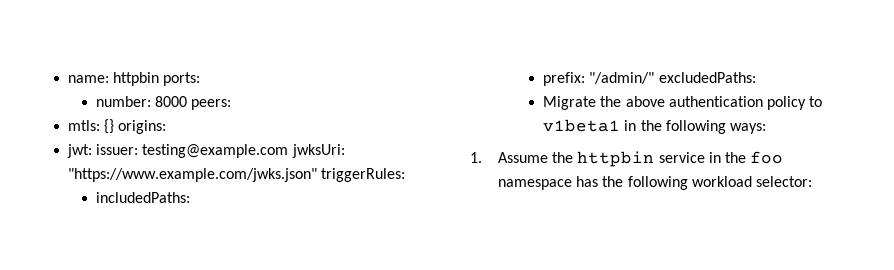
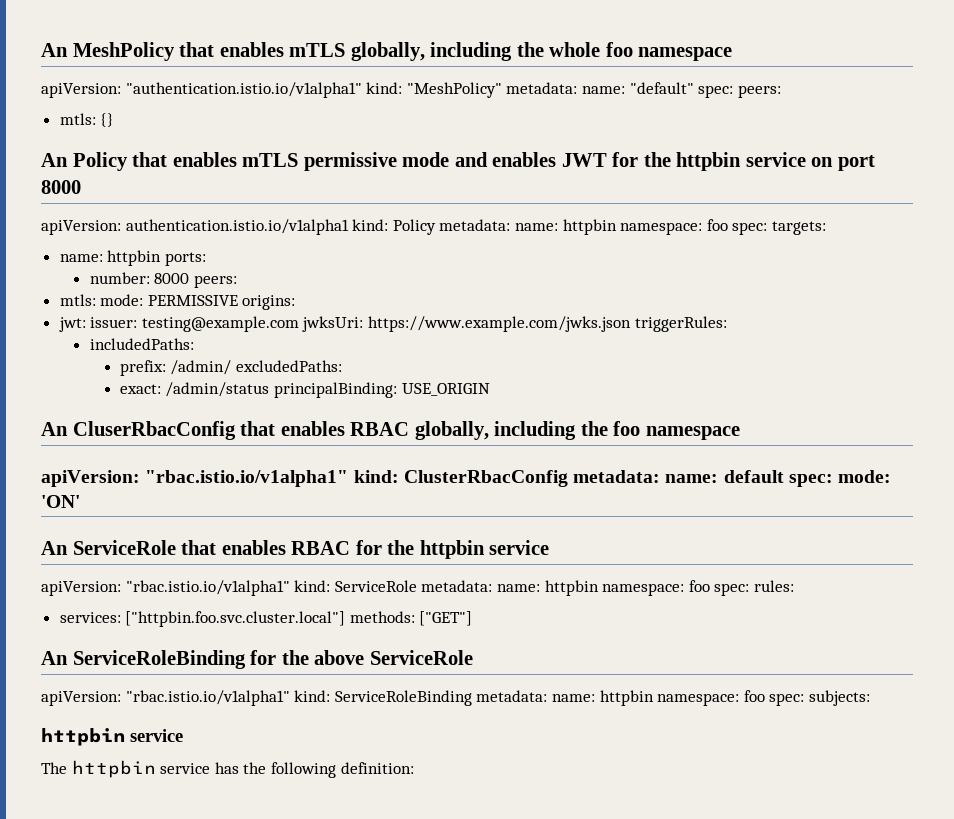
(68, 79) none -> [41,42,733,61] [41,82,781,98] [59,113,115,127] [41,152,876,171] [41,180,81,194] [41,219,826,235] An MeshPolicy that enables mTLS globally, including the whole foo namespace // apiVersion: "authentication.istio.io/v1alpha1" kind: "MeshPolicy" metadata: name: "default" spec: peers: // mtls: {} // An Policy that enables mTLS permissive mode and enables JWT for the httpbin service on port 8000 // apiVersion: authentication.istio.io/v1alpha1 kind: Policy metadata: name: httpbin namespace: foo spec: targets: //
[104,119,115,134] {} -> [100,294,238,306] mode: PERMISSIVE
[68,168,318,182] "https://www.example.com/jwks.json" -> [368,316,632,332] https://www.example.com/jwks.json
[589,72,655,84] "/admin/" -> [170,360,232,375] /admin/
[543,96,823,110] [543,119,766,134] [470,151,784,167] [498,179,573,190] Migrate the above authentication policy to v1beta1 in the following ways: // 1. Assume the httpbin service in the foo namespace -> [119,382,490,398] [41,421,740,440] [41,470,892,487] [41,495,80,508] [41,540,550,559] [41,580,794,596] [59,611,473,627] [41,650,473,669] [41,690,870,706] [41,728,183,746] [41,760,211,778] exact: /admin/status principalBinding: USE_ORIGIN // An CluserRbacConfig that enables RBAC globally, including the foo namespace // apiVersion: "rbac.istio.io/v1alpha1" kind: ClusterRbacConfig metadata: name: default spec: mode: 'ON' // An ServiceRole that enables RBAC for the httpbin service // apiVersion: "rbac.istio.io/v1alpha1" kind: ServiceRole metadata: name: httpbin namespace: foo spec: rules: // services: ["httpbin.foo.svc.cluster.local"] methods: ["GET"] // An ServiceRoleBinding for the above ServiceRole // apiVersion: "rbac.istio.io/v1alpha1" kind: ServiceRoleBinding metadata: name: httpbin namespace: foo spec: subjects: // httpbin service // The httpbin service
[691,176,812,187] workload selector: -> [340,762,414,774] definition:

